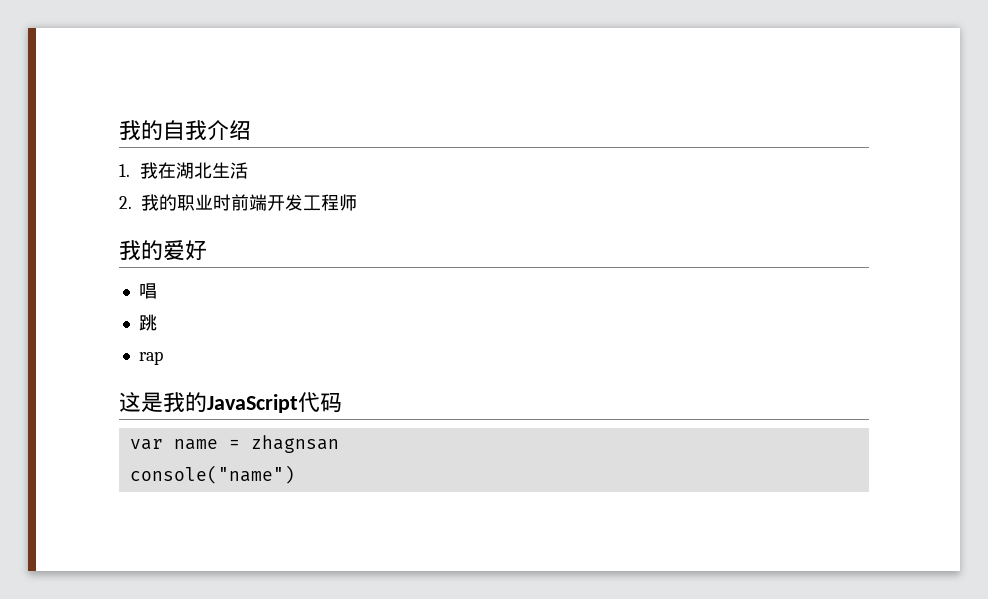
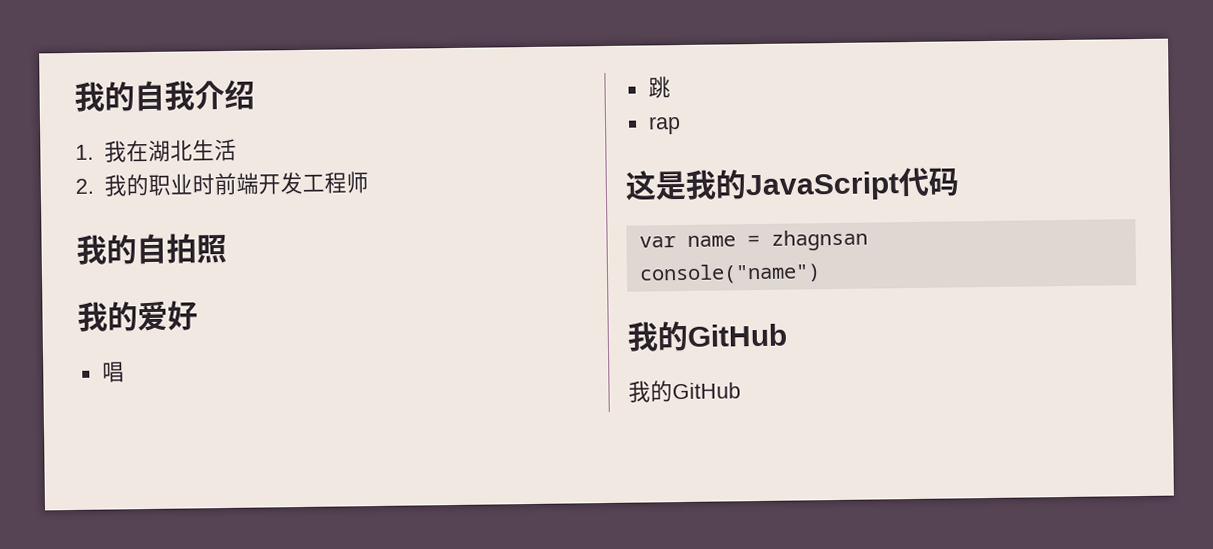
(357, 202) none -> [76,233,227,265] // 我的自拍照
(295, 474) none -> [627,320,787,352] [628,380,741,403] // 我的GitHub // 我的GitHub

